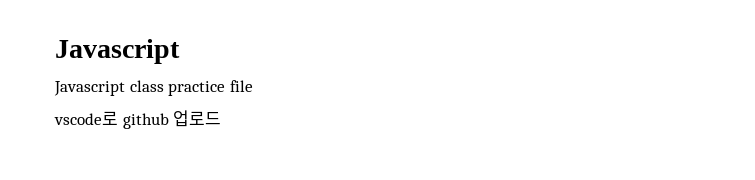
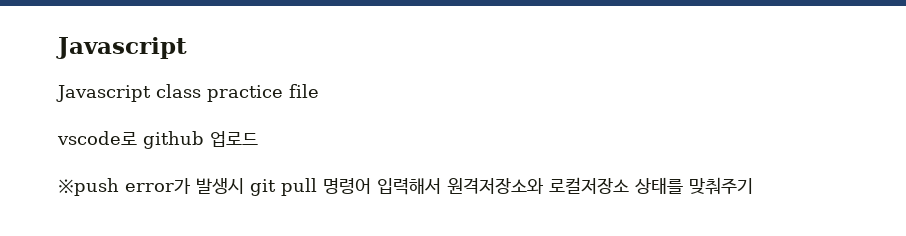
(222, 118) none -> [58,177,753,196] // ※push error가 발생시 git pull 명령어 입력해서 원격저장소와 로컬저장소 상태를 맞춰주기

